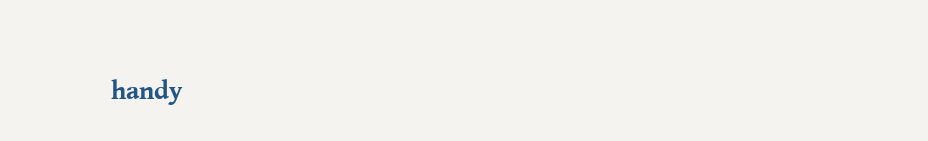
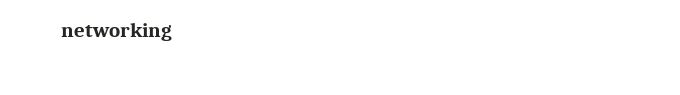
[111,79,183,105] handy -> [61,22,172,41] networking

